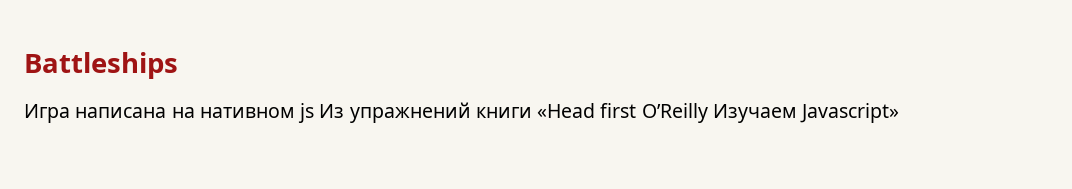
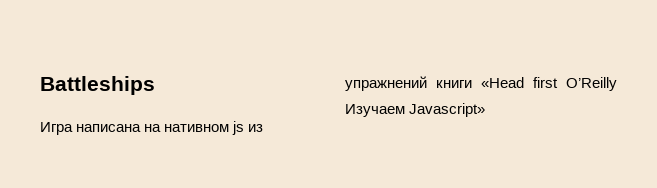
[319,104,345,118] Из -> [248,124,264,132] из

